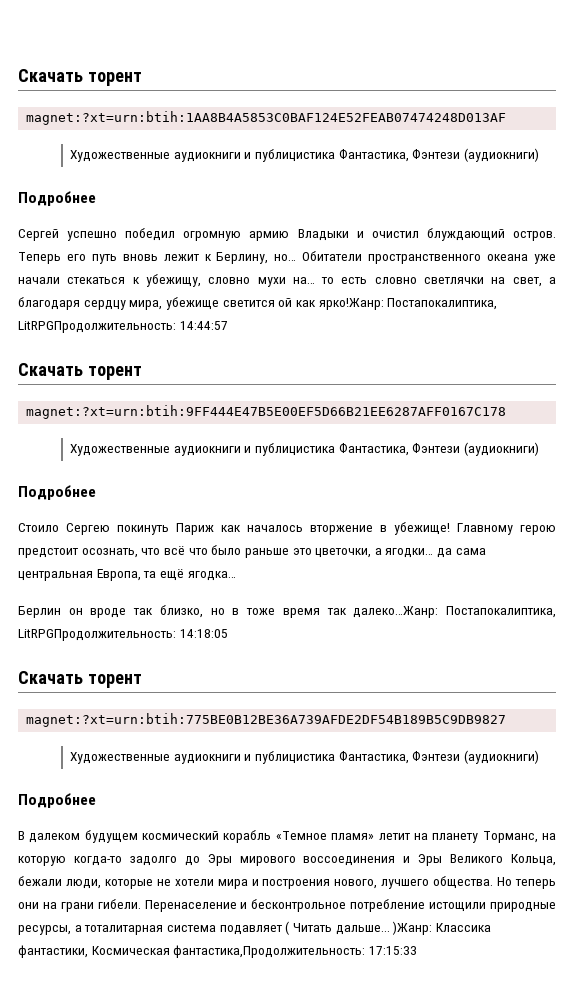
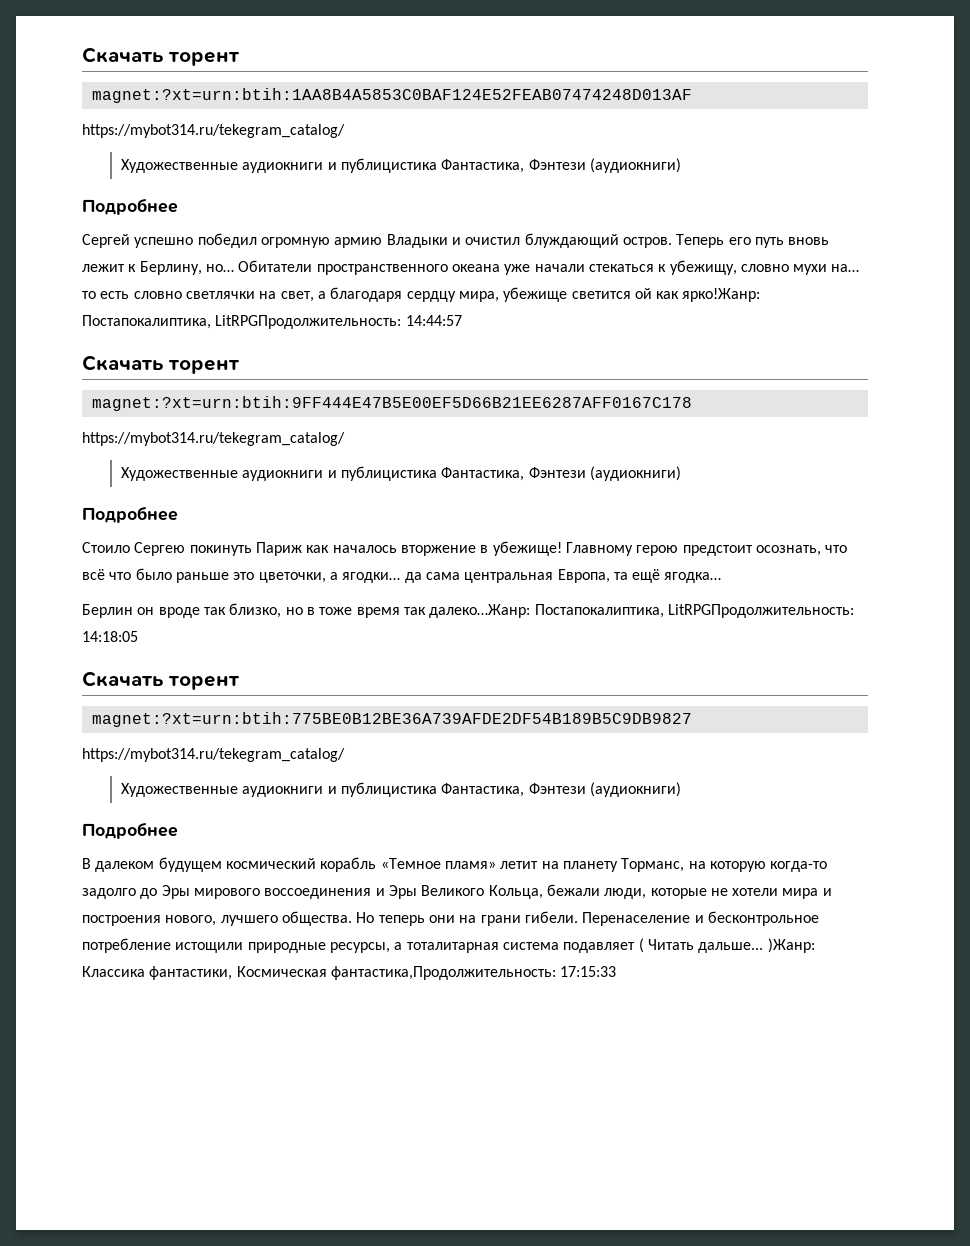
(507, 118) none -> [82,124,345,138] // https://mybot314.ru/tekegram_catalog/
(507, 412) none -> [82,432,345,446] // https://mybot314.ru/tekegram_catalog/
(507, 720) none -> [82,748,345,762] // https://mybot314.ru/tekegram_catalog/

